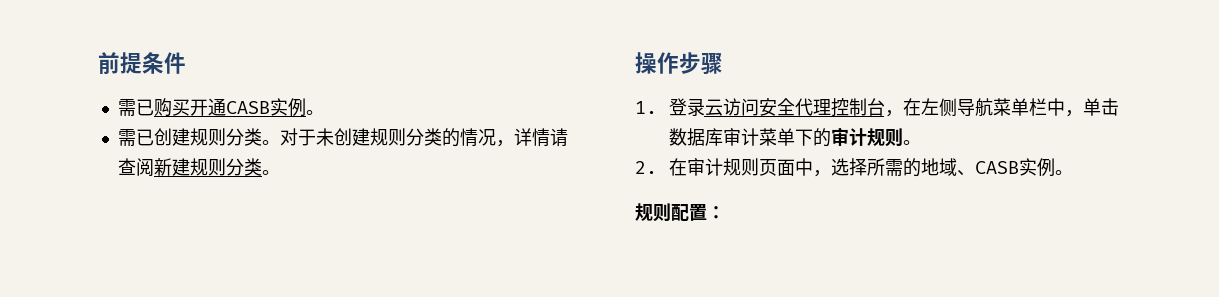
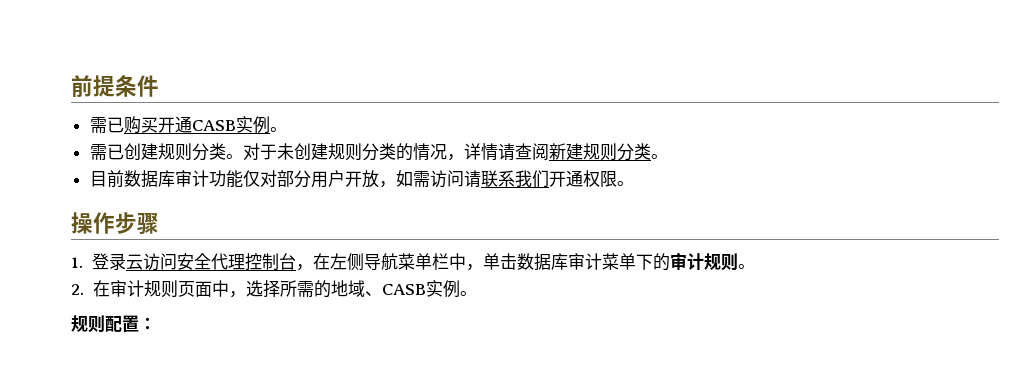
(280, 172) none -> [89,170,634,188] // 目前数据库审计功能仅对部分用户开放，如需访问请联系我们开通权限。

